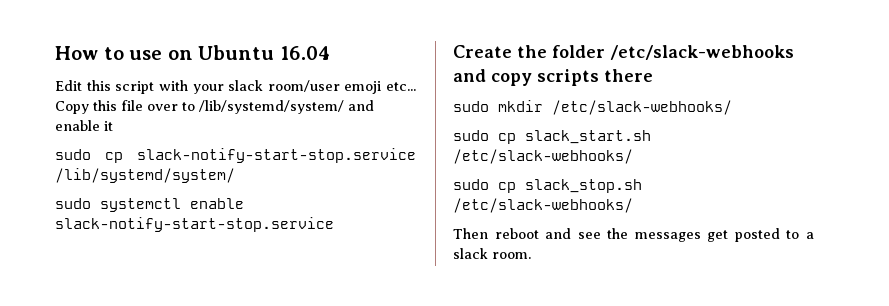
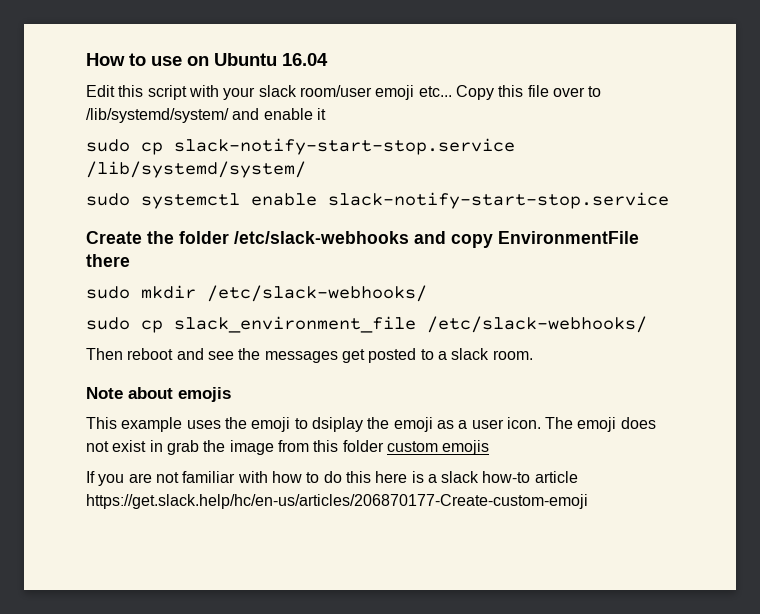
[537,69,599,86] scripts -> [498,231,639,244] EnvironmentFile
[525,130,651,144] [453,149,633,164] [453,179,642,193] slack_start.sh /etc/slack-webhooks/ // sudo cp slack_stop.sh -> [174,316,416,333] slack_environment_file
(531, 255) none -> [86,387,231,402] [86,417,656,432] [86,440,490,455] [86,471,578,486] [86,494,588,509] // Note about emojis // This example uses the emoji to dsiplay the emoji as a user icon. The emoji does not exist in grab the image from this folder custom emojis // If you are not familiar with how to do this here is a slack how-to article https://get.slack.help/hc/en-us/articles/206870177-Create-custom-emoji

